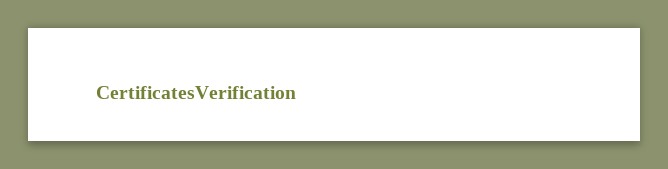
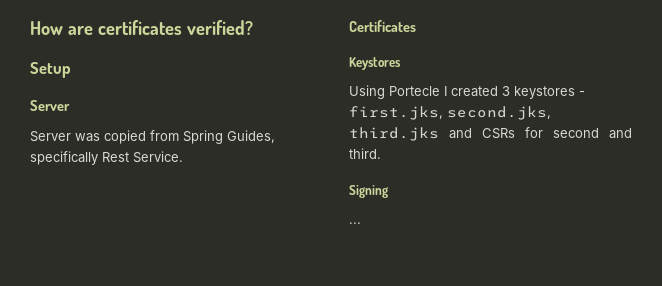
[96,86,296,99] CertificatesVerification -> [30,20,253,35] [30,62,71,78] [30,100,70,111] [30,130,275,144] [30,151,183,165] [349,20,416,32] [349,57,401,70] [349,85,585,99] [349,106,551,120] [349,127,632,141] [349,148,381,159] [349,185,388,198] [349,222,361,224] How are certificates verified? // Setup // Server // Server was copied from Spring Guides, specifically Rest Service. // Certificates // Keystores // Using Portecle I created 3 keystores - first.jks, second.jks, third.jks and CSRs for second and third. // Signing // ...

